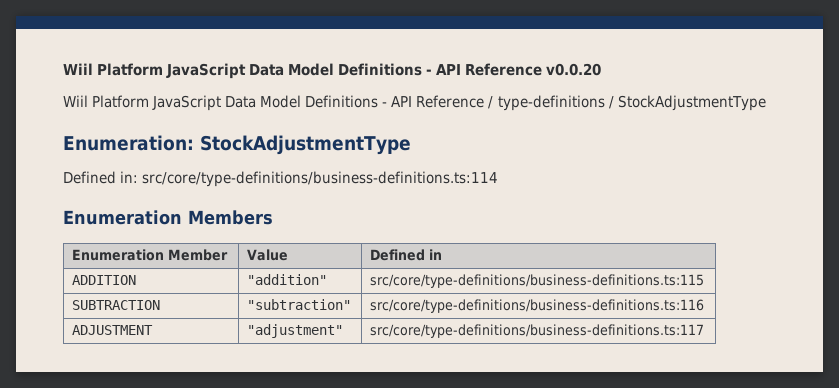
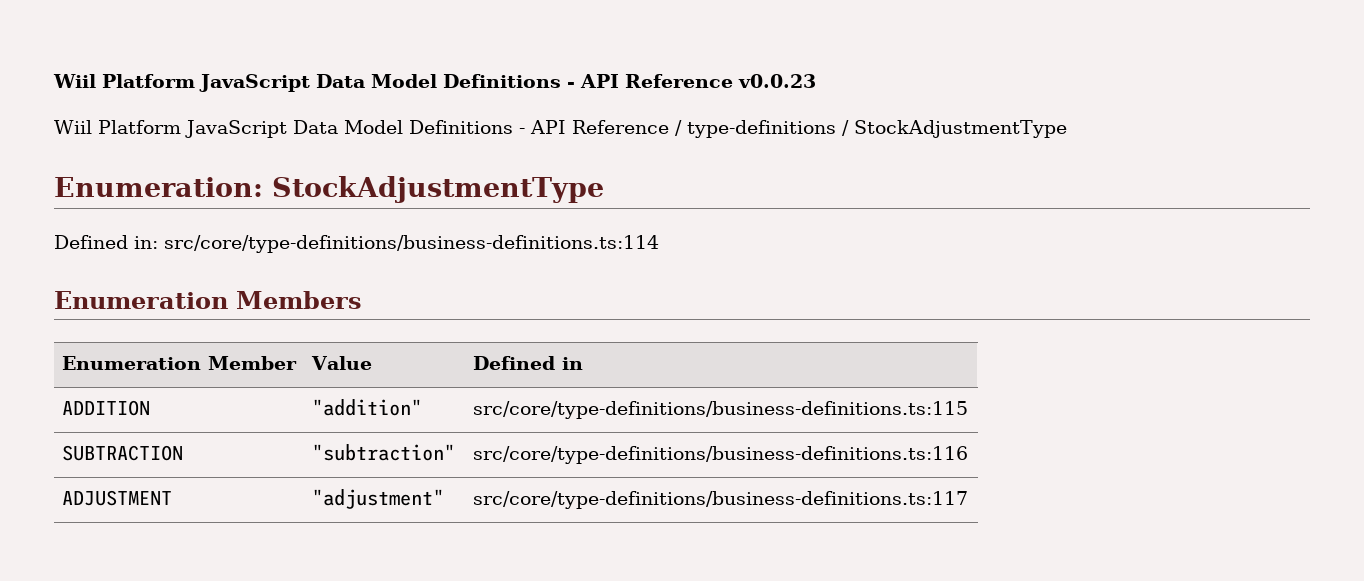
[63,63,602,79] Wiil Platform JavaScript Data Model Definitions - API Reference v0.0.20 -> [53,74,816,92] Wiil Platform JavaScript Data Model Definitions - API Reference v0.0.23

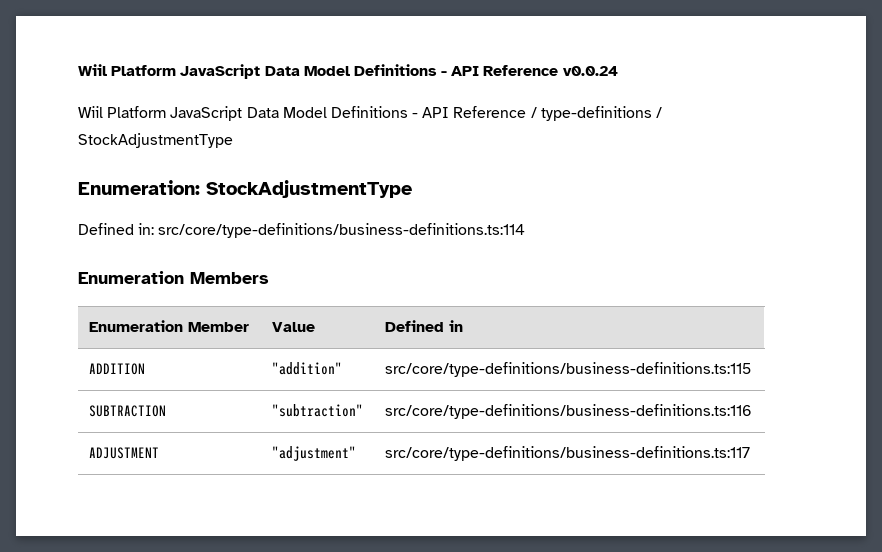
[53,74,816,92] Wiil Platform JavaScript Data Model Definitions - API Reference v0.0.23 -> [78,64,618,79] Wiil Platform JavaScript Data Model Definitions - API Reference v0.0.24

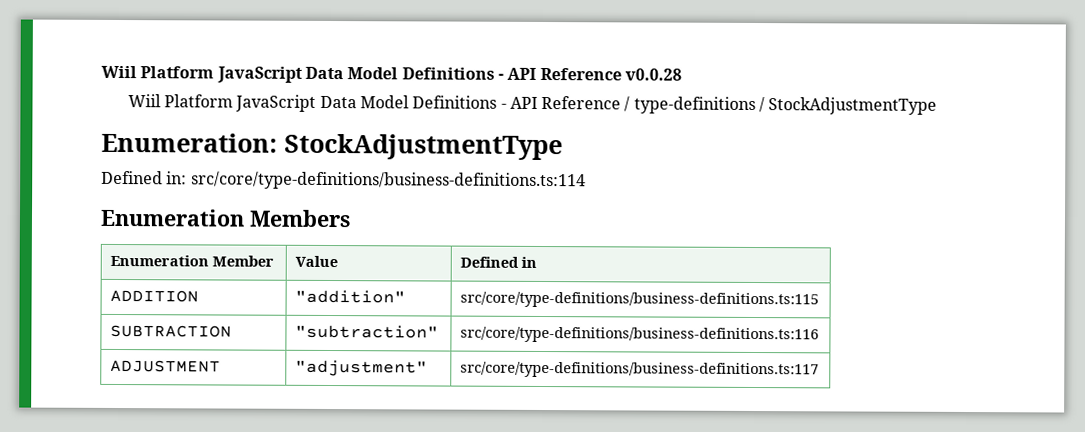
[78,64,618,79] Wiil Platform JavaScript Data Model Definitions - API Reference v0.0.24 -> [101,65,682,83] Wiil Platform JavaScript Data Model Definitions - API Reference v0.0.28

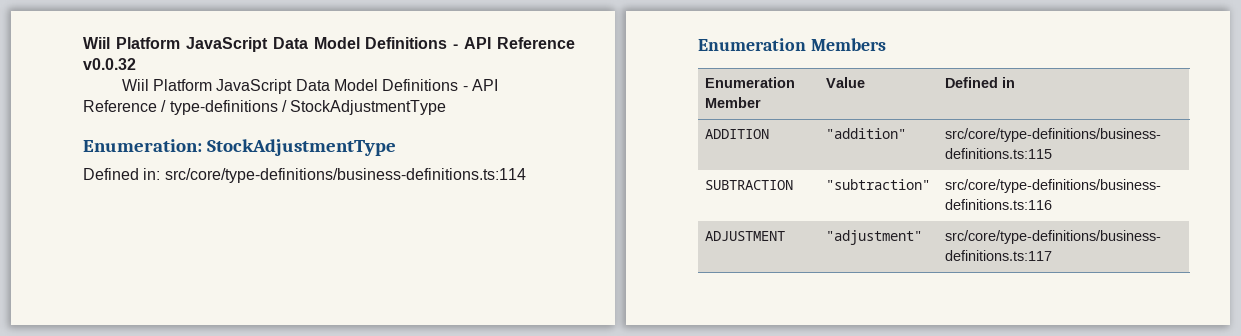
[101,65,682,83] Wiil Platform JavaScript Data Model Definitions - API Reference v0.0.28 -> [83,37,575,52] [83,58,136,70] Wiil Platform JavaScript Data Model Definitions - API Reference v0.0.32

